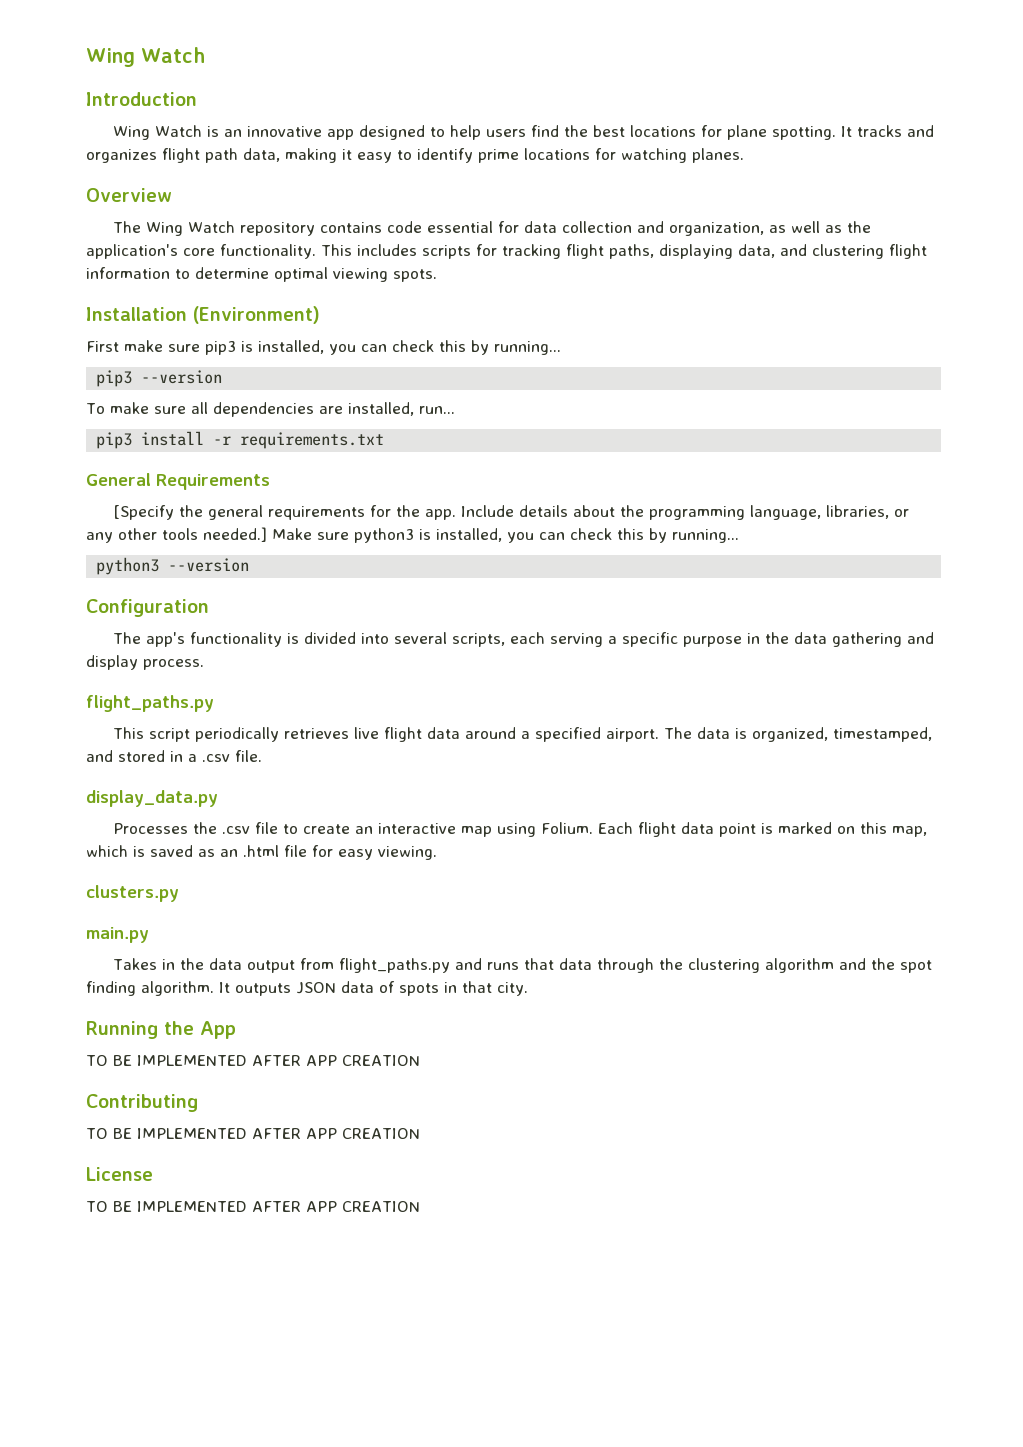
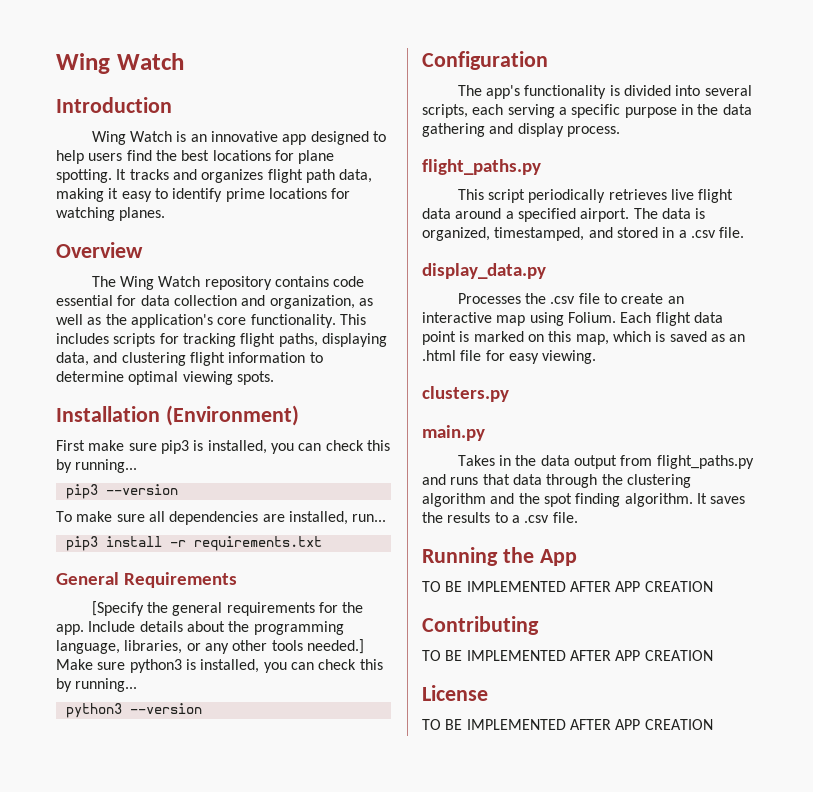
[235,981,528,996] outputs JSON data of spots in that city. -> [710,496,746,504] [422,512,578,523] saves the results to a .csv file.

